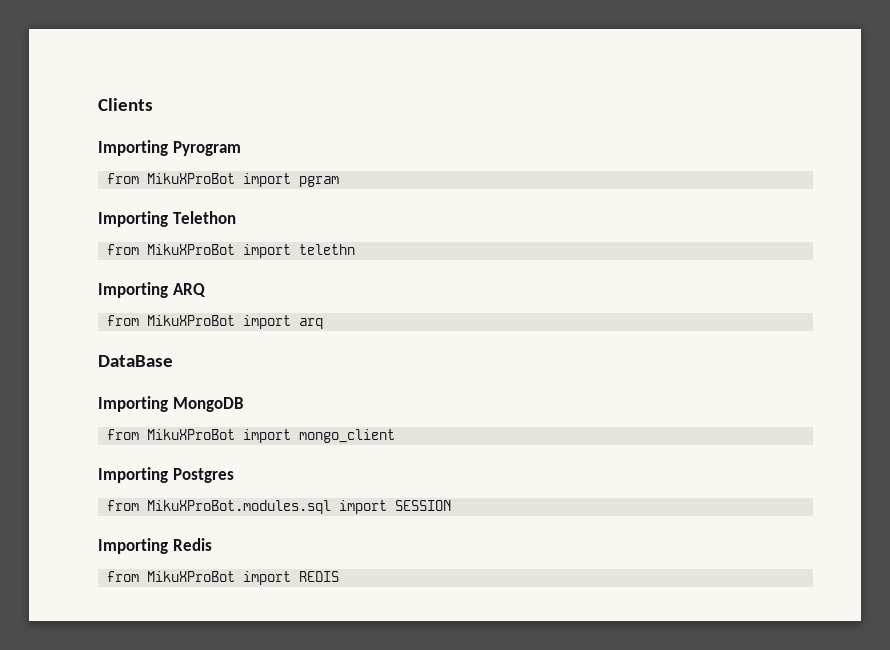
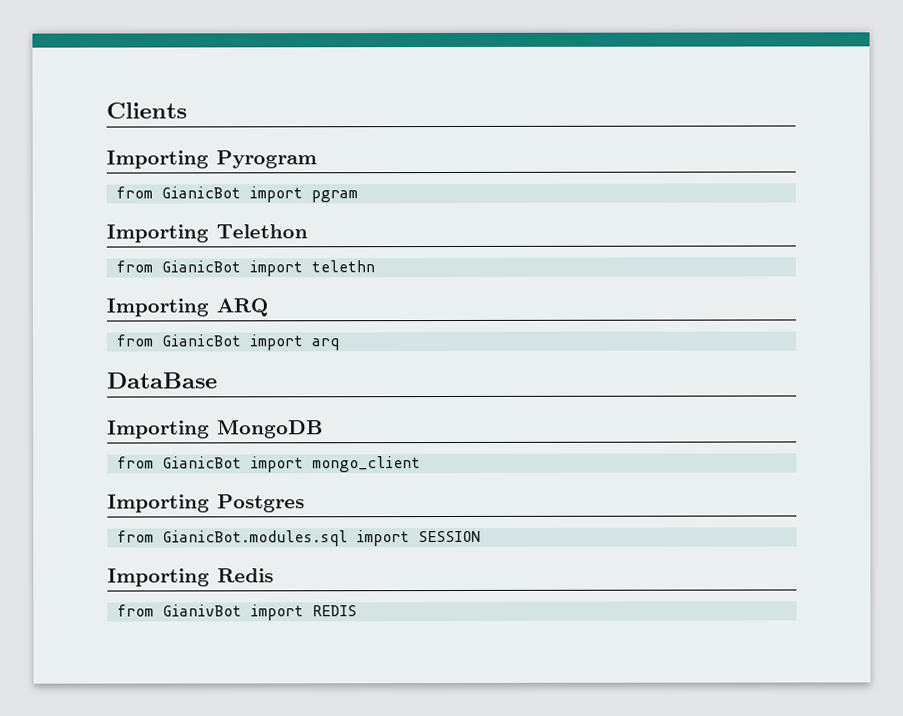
[146,173,235,184] MikuXProBot -> [160,186,241,199] GianicBot
[146,244,235,255] MikuXProBot -> [160,260,241,273] GianicBot
[146,315,235,326] MikuXProBot -> [160,334,241,347] GianicBot
[146,429,235,440] MikuXProBot -> [161,456,242,469] GianicBot
[146,500,331,514] MikuXProBot.modules.sql -> [161,530,348,547] GianicBot.modules.sql
[146,571,235,582] MikuXProBot -> [161,604,242,617] GianivBot

